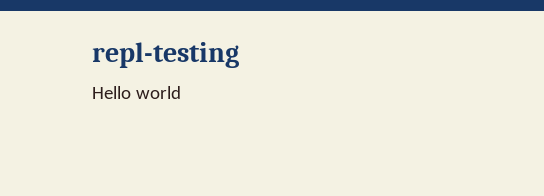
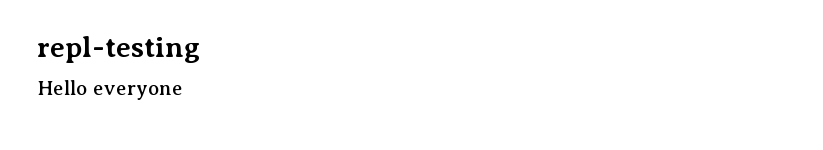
[135,86,181,99] world -> [92,85,183,100] everyone

